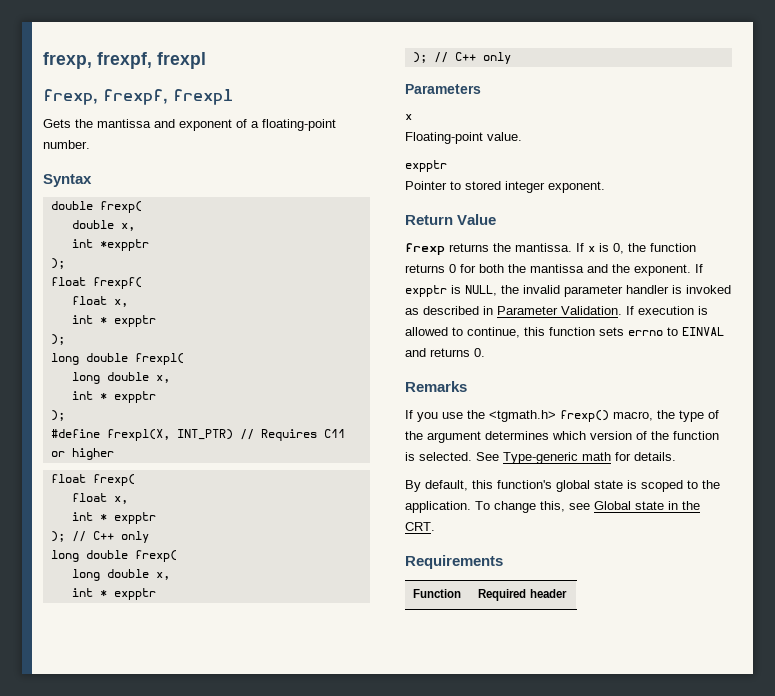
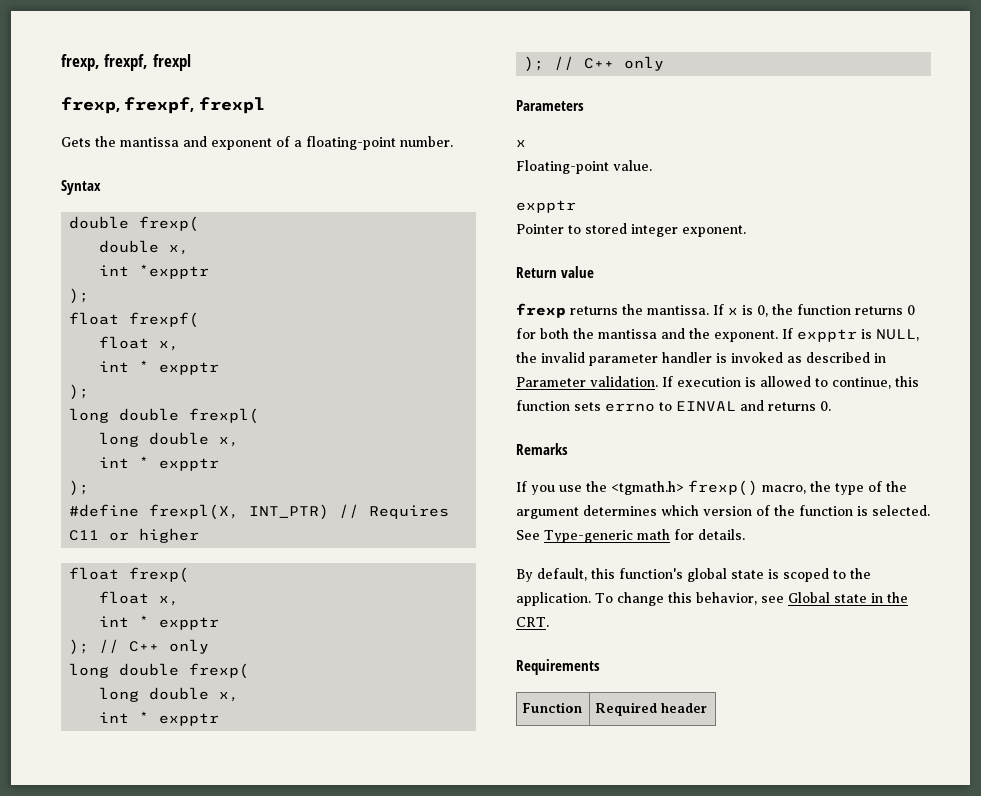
[457,214,497,225] Value -> [561,266,595,278] value
[561,306,622,315] Validation. -> [590,376,658,387] validation.
[540,501,565,512] this, -> [667,592,757,605] this behavior,

